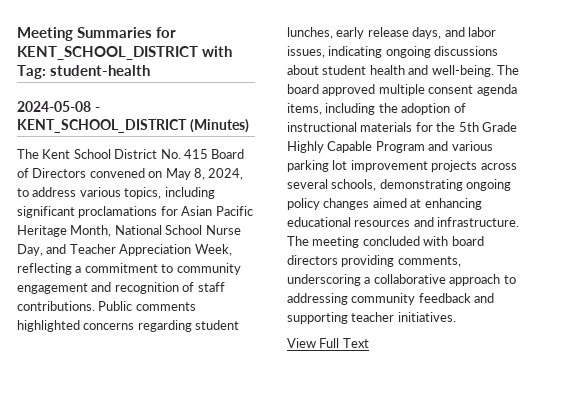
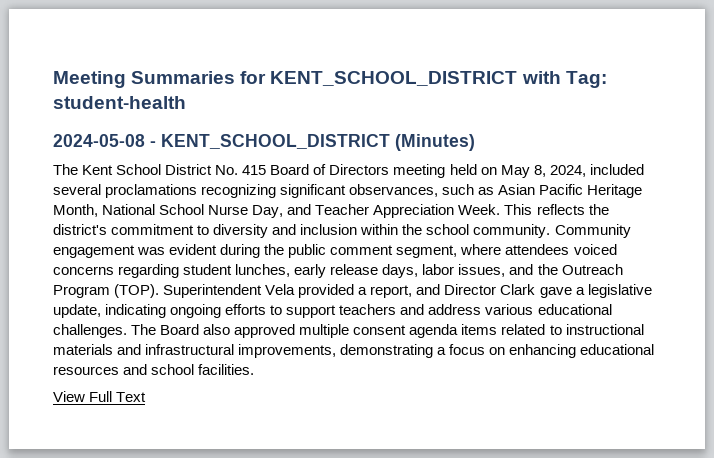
[89,168,145,178] convened -> [393,164,477,178] meeting held
[17,187,215,199] [17,206,178,218] to address various topics, including significant proclamations for -> [589,164,644,175] [53,184,495,198] included several proclamations recognizing significant observances, such as
[194,244,232,256] [17,263,241,275] [17,282,225,294] [17,301,196,311] [17,320,80,332] Week, reflecting a commitment to community engagement and recognition of staff contributions. Public comments highlighted -> [458,204,609,215] [53,224,631,238] [53,244,617,258] Week. This reflects the district's commitment to diversity and inclusion within the school community. Community engagement was evident during the public comment segment, where attendees voiced
[444,27,465,37] and -> (419, 271) none
[328,46,499,58] [287,65,519,77] [287,84,517,96] [287,103,466,115] [287,122,517,132] [287,141,493,153] [287,160,517,172] [287,179,512,191] [287,198,482,210] [287,217,520,227] [287,236,484,248] [287,255,461,267] [287,274,516,286] [287,293,495,305] [287,312,456,324] indicating ongoing discussions about student health and well-being. The board approved multiple consent agenda items, including the adoption of instructional materials for the 5th Grade Highly Capable Program and various parking lot improvement projects across several schools, demonstrating ongoing policy changes aimed at enhancing educational resources and infrastructure. The meeting concluded with board directors providing comments, underscoring a collaborative approach to addressing community feedback and supporting teacher initiatives. -> [509,264,623,275] [53,284,652,298] [53,304,612,318] [53,324,644,338] [53,344,655,358] [53,364,255,375] and the Outreach Program (TOP). Superintendent Vela provided a report, and Director Clark gave a legislative update, indicating ongoing efforts to support teachers and address various educational challenges. The Board also approved multiple consent agenda items related to instructional materials and infrastructural improvements, demonstrating a focus on enhancing educational resources and school facilities.

